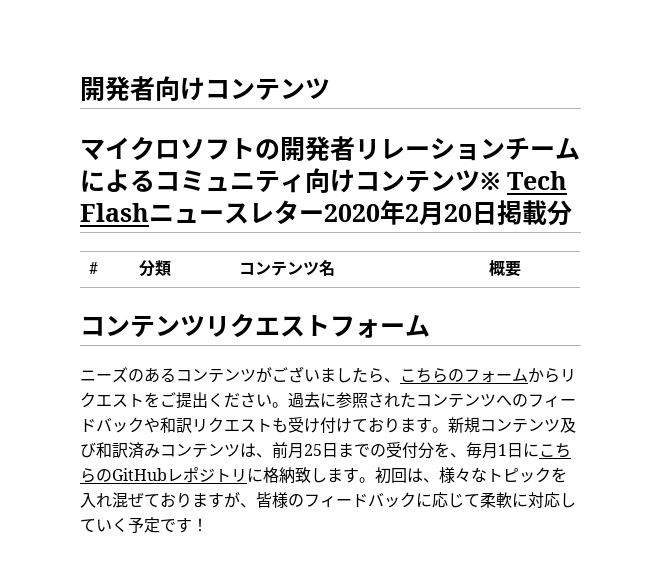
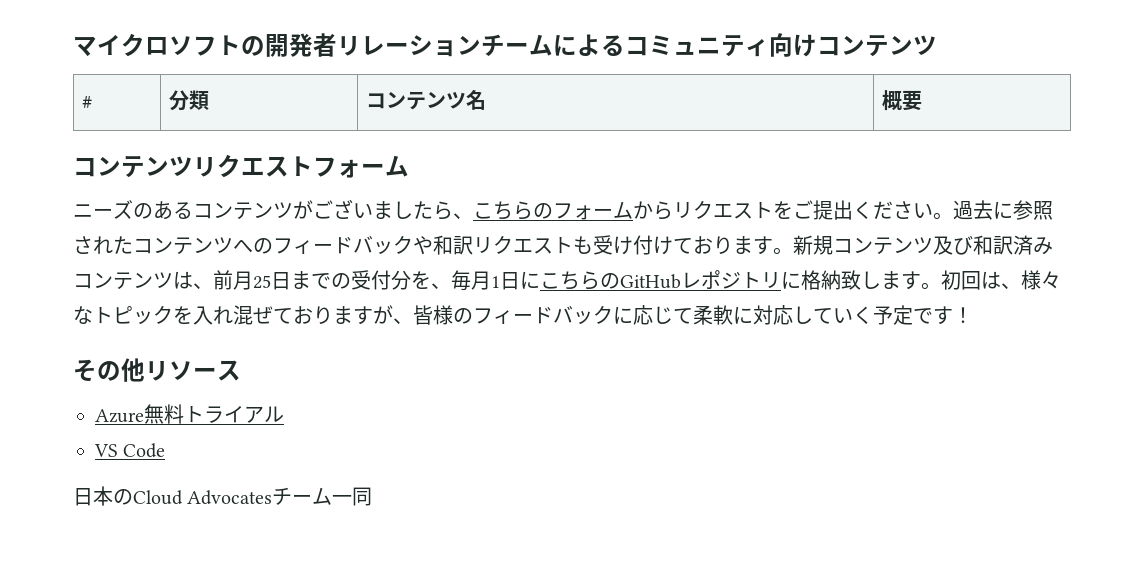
[80,76,330,101] 開発者向けコンテンツ // -> (73, 46) none
[480,171,567,190] [80,200,572,226] ※ Tech Flashニュースレター2020年2月20日掲載分 -> (937, 45) none
(208, 525) none -> [73,358,241,382] [95,404,284,424] [94,443,166,458] [73,486,373,506] // その他リソース // Azure無料トライアル // VS Code // 日本のCloud Advocatesチーム一同

